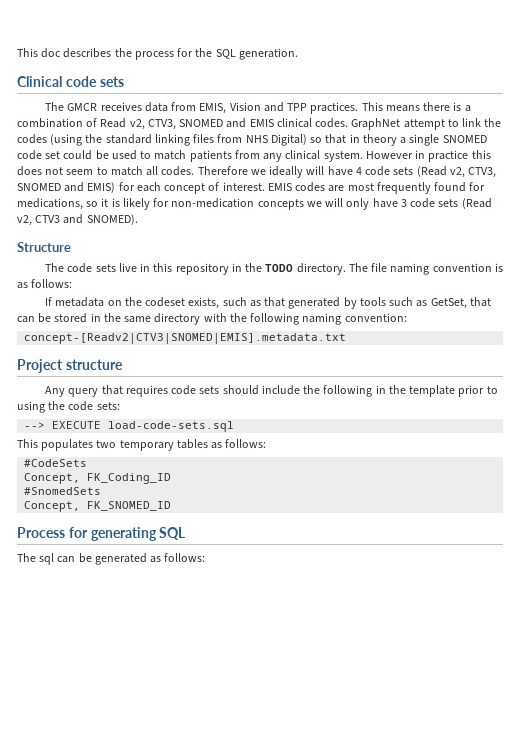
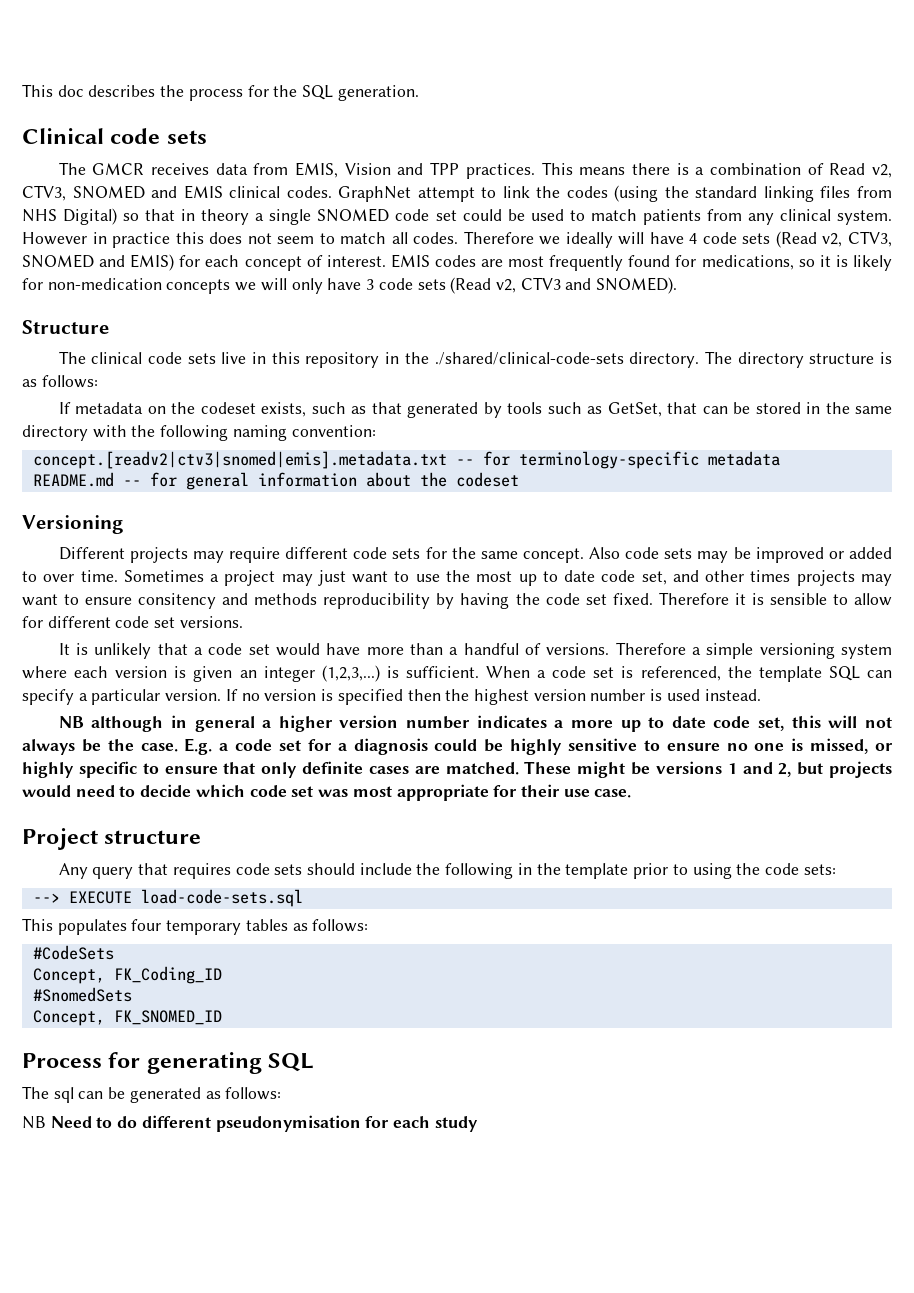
(65, 267) none -> [91,352,143,364] clinical
[265,264,294,272] TODO -> [434,352,624,365] ./shared/clinical-code-sets
[371,263,492,275] file naming convention -> [737,352,875,368] directory structure
[24,333,347,344] concept-[Readv2|CTV3|SNOMED|EMIS].metadata.txt -> [32,451,780,469] [32,472,519,490] [22,515,124,534] [58,547,892,563] [22,570,892,586] [22,592,892,609] [22,616,243,628] [58,642,893,659] [22,665,892,682] [22,689,761,705] [58,715,892,732] [22,738,894,755] [22,761,893,778] [22,784,632,801] concept.[readv2|ctv3|snomed|emis].metadata.txt -- for terminology-specific metadata // README.md -- for general information about the codeset // Versioning // Different projects may require different code sets for the same concept. Also code sets may be improved or added to over time. Sometimes a project may just want to use the most up to date code set, and other times projects may want to ensure consitency and methods reproducibility by having the code set fixed. Therefore it is sensible to allow for different code set versions. // It is unlikely that a code set would have more than a handful of versions. Therefore a simple versioning system where each version is given an integer (1,2,3,...) is sufficient. When a code set is referenced, the template SQL can specify a particular version. If no version is specified then the highest version number is used instead. // NB although in general a higher version number indicates a more up to date code set, this will not always be the case. E.g. a code set for a diagnosis could be highly sensitive to ensure no one is missed, or highly specific to ensure that only definite cases are matched. These might be versions 1 and 2, but projects would need to decide which code set was most appropriate for their use case.
[96,440,117,448] two -> [131,919,162,931] four
(206, 557) none -> [22,1115,478,1132] // NB Need to do different pseudonymisation for each study

